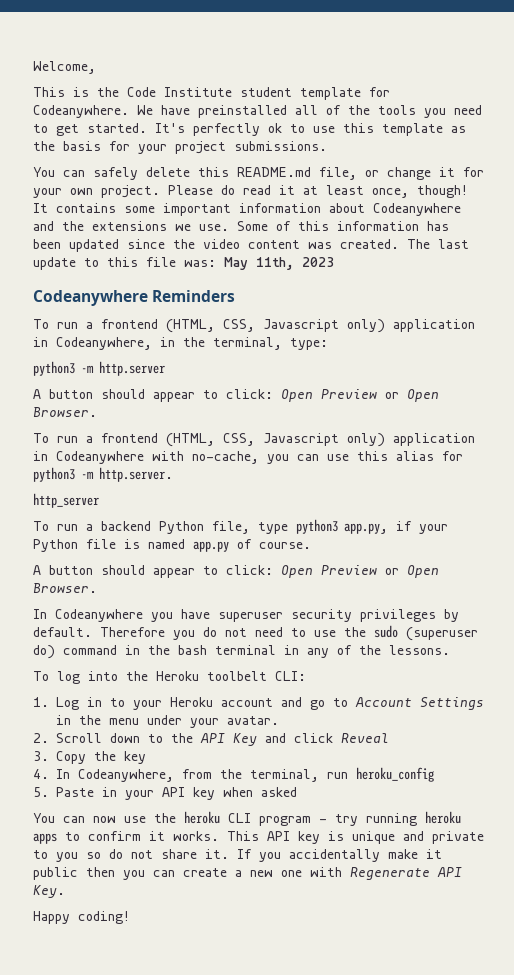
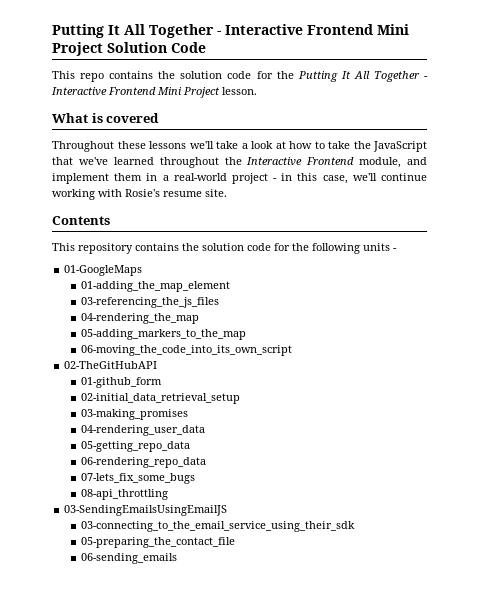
[33,61,96,74] [33,87,390,100] [33,105,482,118] [33,123,466,136] [33,141,327,154] [33,167,484,180] [33,185,468,198] [33,203,461,216] [33,221,449,231] [33,239,469,252] [33,257,334,270] [33,290,236,306] [33,319,475,333] [33,337,328,350] [33,361,165,376] [33,389,439,402] [33,407,97,417] [33,433,475,447] [33,451,463,464] [33,467,173,482] [33,493,99,508] [33,519,448,534] [33,539,311,552] [33,565,439,578] [33,583,97,593] [33,609,459,622] [33,625,478,641] [33,645,450,659] [33,671,306,684] [33,697,484,710] [56,715,279,728] [33,733,389,746] [33,751,146,764] [33,767,434,782] [33,787,297,800] [33,811,461,826] [33,831,484,844] [33,849,442,862] [33,867,462,880] [33,885,65,898] [33,911,130,924] Welcome, // This is the Code Institute student template for Codeanywhere. We have preinstalled all of the tools you need to get started. It's perfectly ok to use this template as the basis for your project submissions. // You can safely delete this README.md file, or change it for your own project. Please do read it at least once, though! It contains some important information about Codeanywhere and the extensions we use. Some of this information has been updated since the video content was created. The last update to this file was: May 11th, 2023 // Codeanywhere Reminders // To run a frontend (HTML, CSS, Javascript only) application in Codeanywhere, in the terminal, type: // python3 -m http.server // A button should appear to click: Open Preview or Open Browser. // To run a frontend (HTML, CSS, Javascript only) application in Codeanywhere with no-cache, you can use this alias for python3 -m http.server. // http_server // To run a backend Python file, type python3 app.py, if your Python file is named app.py of course. // A button should appear to click: Open Preview or Open Browser. // In Codeanywhere you have superuser security privileges by default. Therefore you do not need to use the sudo (superuser do) command in the bash terminal in any of the lessons. // To log into the Heroku toolbelt CLI: // 1. Log in to your Heroku account and go to Account Settings in the menu under your avatar. // 2. Scroll down to the API Key and click Reveal // 3. Copy the key // 4. In Codeanywhere, from the terminal, run heroku_config // 5. Paste in your API key when asked // You can now use the heroku CLI program - try running heroku apps to confirm it works. This API key is unique and private to you so do not share it. If you accidentally make it public then you can create a new one with Regenerate API Key. // Happy coding! -> [52,24,409,38] [52,42,206,56] [52,71,428,82] [51,87,257,98] [52,113,160,123] [52,141,427,152] [52,157,427,168] [52,173,428,184] [52,189,227,200] [52,216,110,225] [52,243,397,254] [64,265,143,276] [81,281,231,292] [81,297,220,308] [81,313,200,324] [81,329,247,340] [81,345,293,356] [64,361,158,369] [81,377,163,388] [81,393,241,404] [81,409,189,420] [81,425,206,436] [81,441,191,452] [81,457,207,468] [81,473,196,484] [81,489,169,500] [64,505,228,516] [81,521,356,532] [81,537,236,548] [81,553,178,564] Putting It All Together - Interactive Frontend Mini Project Solution Code // This repo contains the solution code for the Putting It All Together - Interactive Frontend Mini Project lesson. // What is covered // Throughout these lessons we'll take a look at how to take the JavaScript that we've learned throughout the Interactive Frontend module, and implement them in a real-world project - in this case, we'll continue working with Rosie's resume site. // Contents // This repository contains the solution code for the following units - // 01-GoogleMaps // 01-adding_the_map_element // 03-referencing_the_js_files // 04-rendering_the_map // 05-adding_markers_to_the_map // 06-moving_the_code_into_its_own_script // 02-TheGitHubAPI // 01-github_form // 02-initial_data_retrieval_setup // 03-making_promises // 04-rendering_user_data // 05-getting_repo_data // 06-rendering_repo_data // 07-lets_fix_some_bugs // 08-api_throttling // 03-SendingEmailsUsingEmailJS // 03-connecting_to_the_email_service_using_their_sdk // 05-preparing_the_contact_file // 06-sending_emails

